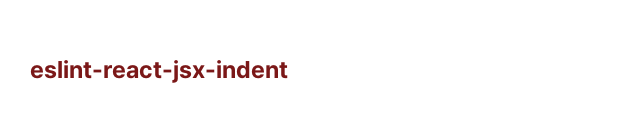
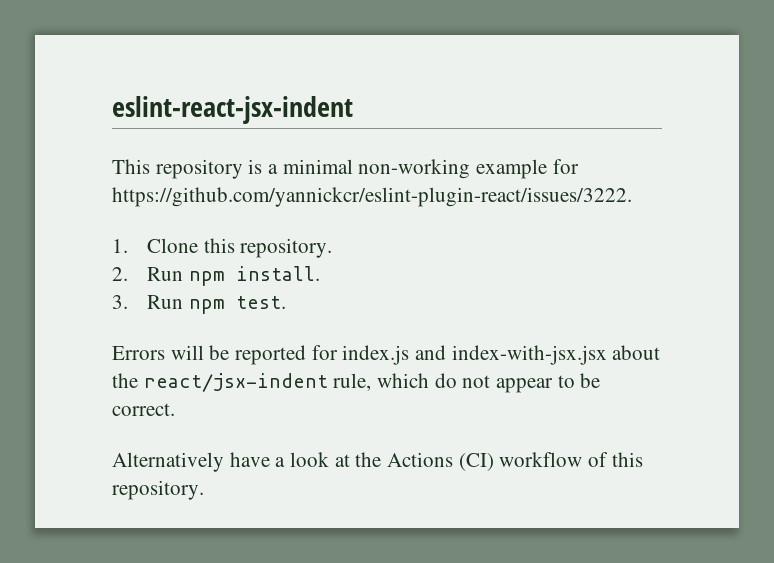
(288, 71) none -> [112,159,579,179] [112,187,632,207] [112,238,333,258] [112,266,320,286] [112,295,286,314] [112,345,661,365] [112,373,601,393] [112,403,175,416] [112,452,643,472] [112,480,204,500] // This repository is a minimal non-working example for https://github.com/yannickcr/eslint-plugin-react/issues/3222. // 1. Clone this repository. // 2. Run npm install. // 3. Run npm test. // Errors will be reported for index.js and index-with-jsx.jsx about the react/jsx-indent rule, which do not appear to be correct. // Alternatively have a look at the Actions (CI) workflow of this repository.

